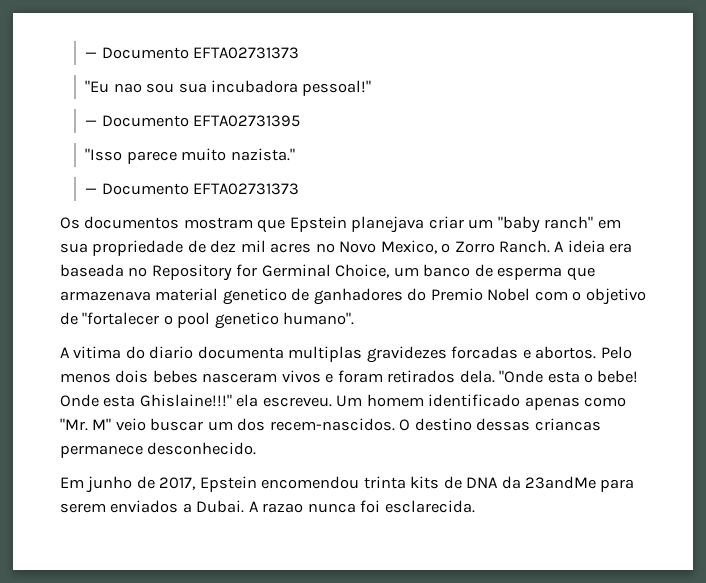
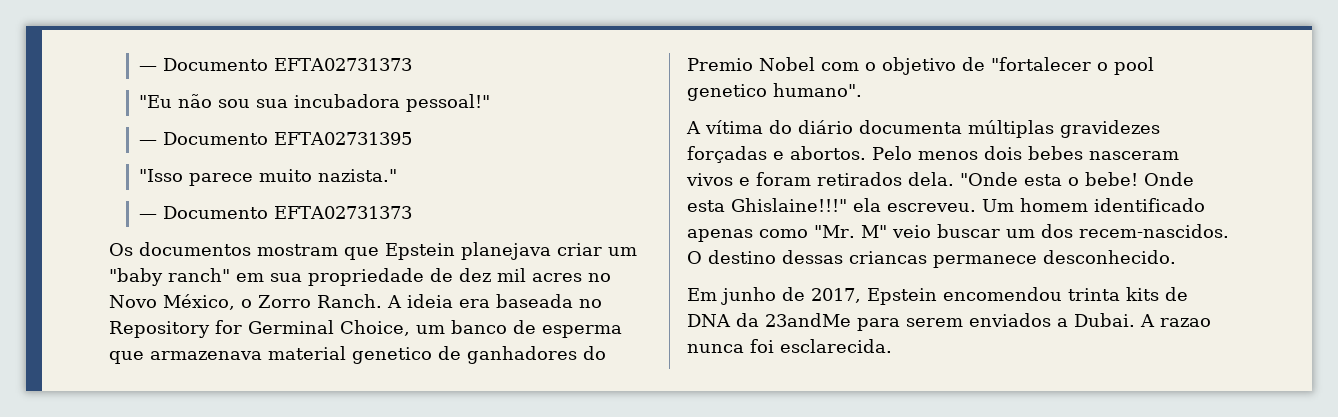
[113,83,142,93] nao -> [177,94,212,108] não
[380,240,437,254] Mexico, -> [163,294,235,310] México,
[73,346,519,363] vitima do diario documenta multiplas gravidezes forcadas -> [705,120,1160,138] [687,146,767,163] vítima do diário documenta múltiplas gravidezes forçadas

